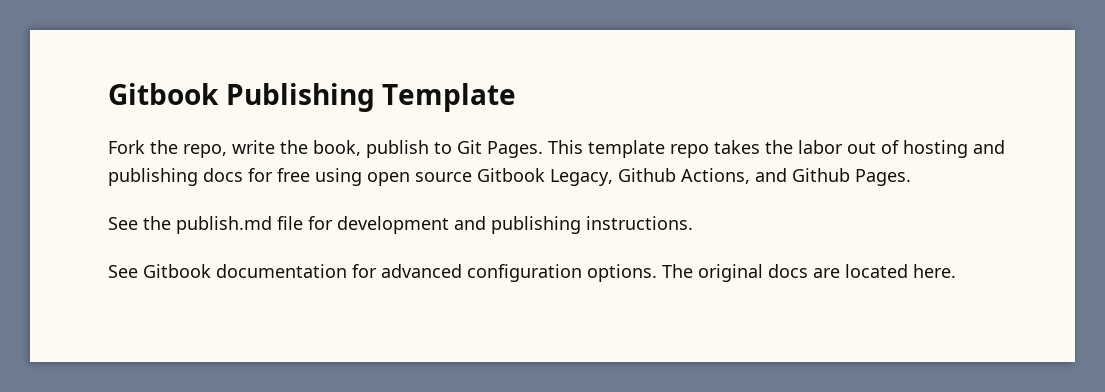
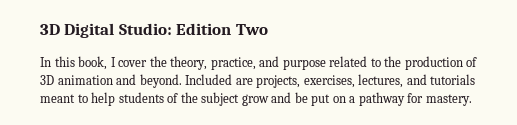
[108,83,517,112] [108,140,1005,158] [108,168,911,186] [108,216,693,234] [108,264,956,282] Gitbook Publishing Template // Fork the repo, write the book, publish to Git Pages. This template repo takes the labor out of hosting and publishing docs for free using open source Gitbook Legacy, Github Actions, and Github Pages. // See the publish.md file for development and publishing instructions. // See Gitbook documentation for advanced configuration options. The original docs are located here. -> [40,23,268,38] [40,56,478,70] [40,74,476,88] [40,92,472,106] 3D Digital Studio: Edition Two // In this book, I cover the theory, practice, and purpose related to the production of 3D animation and beyond. Included are projects, exercises, lectures, and tutorials meant to help students of the subject grow and be put on a pathway for mastery.

